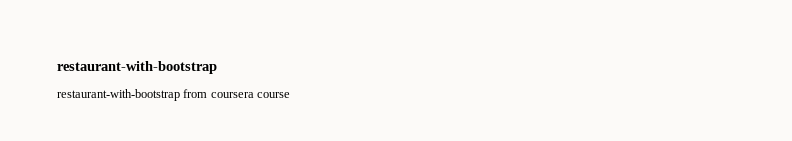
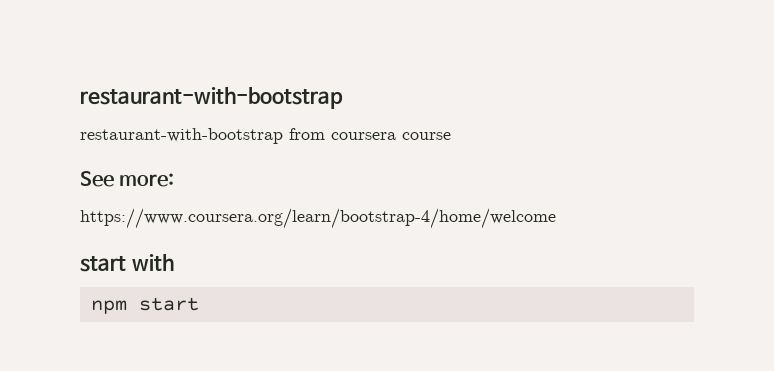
(291, 95) none -> [80,171,175,187] [80,208,556,229] [80,254,174,272] [90,297,199,314] // See more: // https://www.coursera.org/learn/bootstrap-4/home/welcome // start with // npm start

